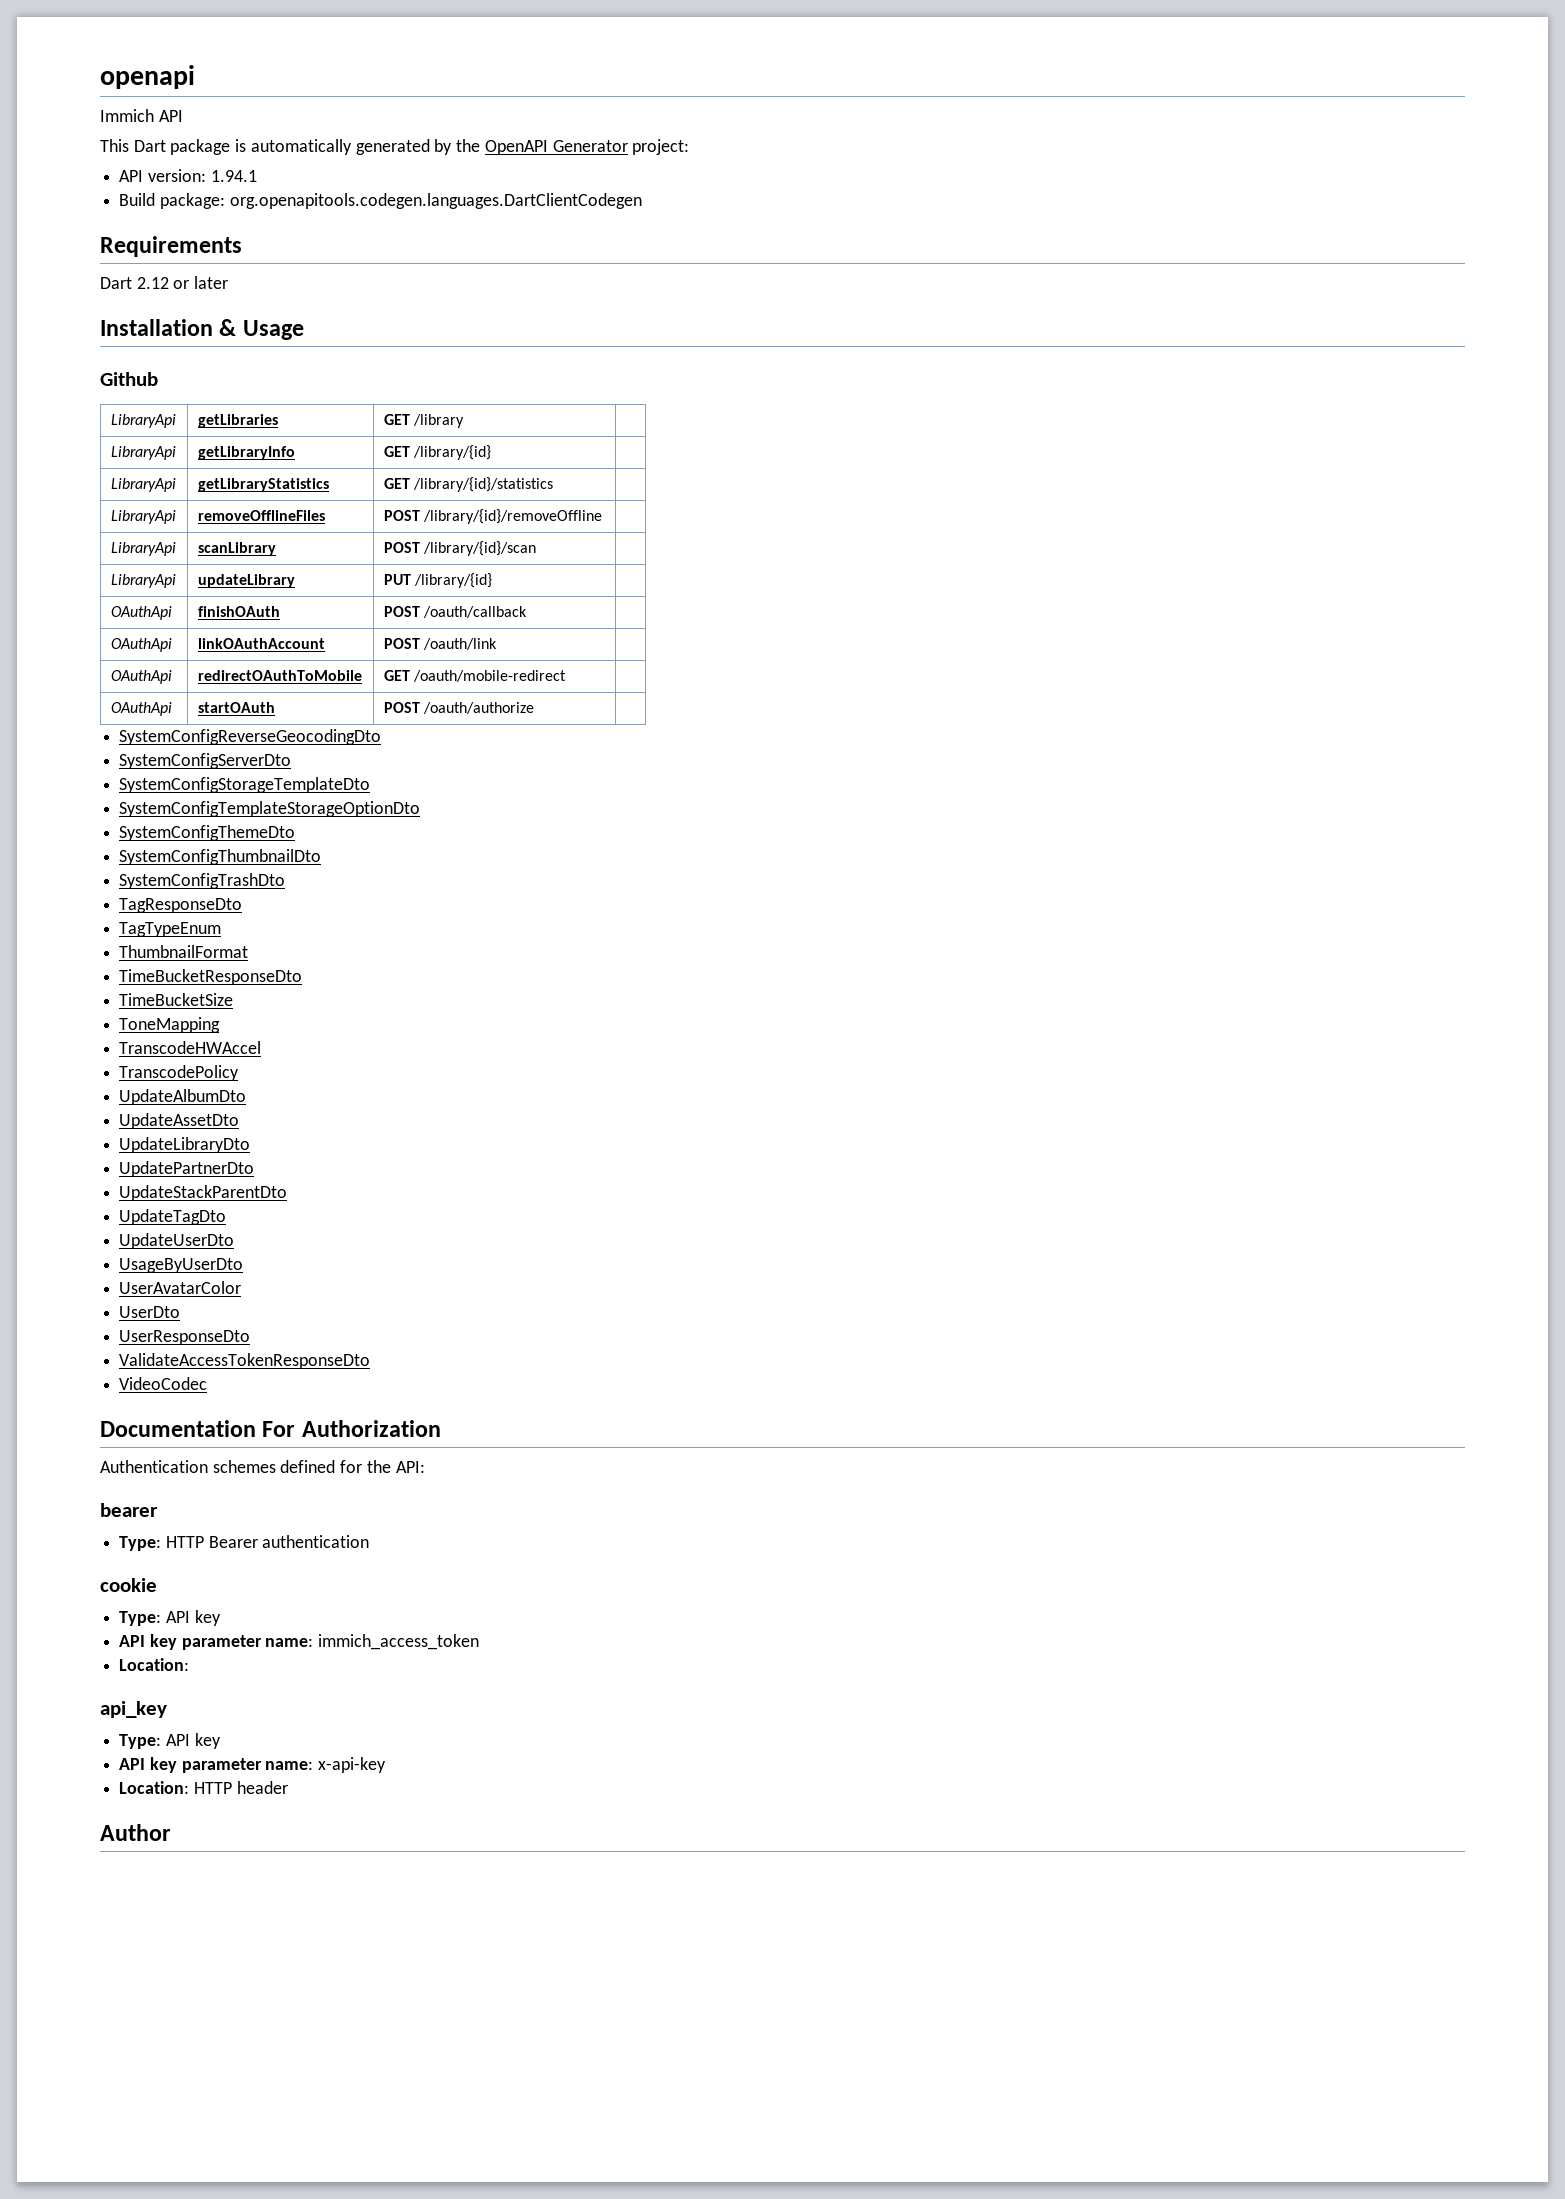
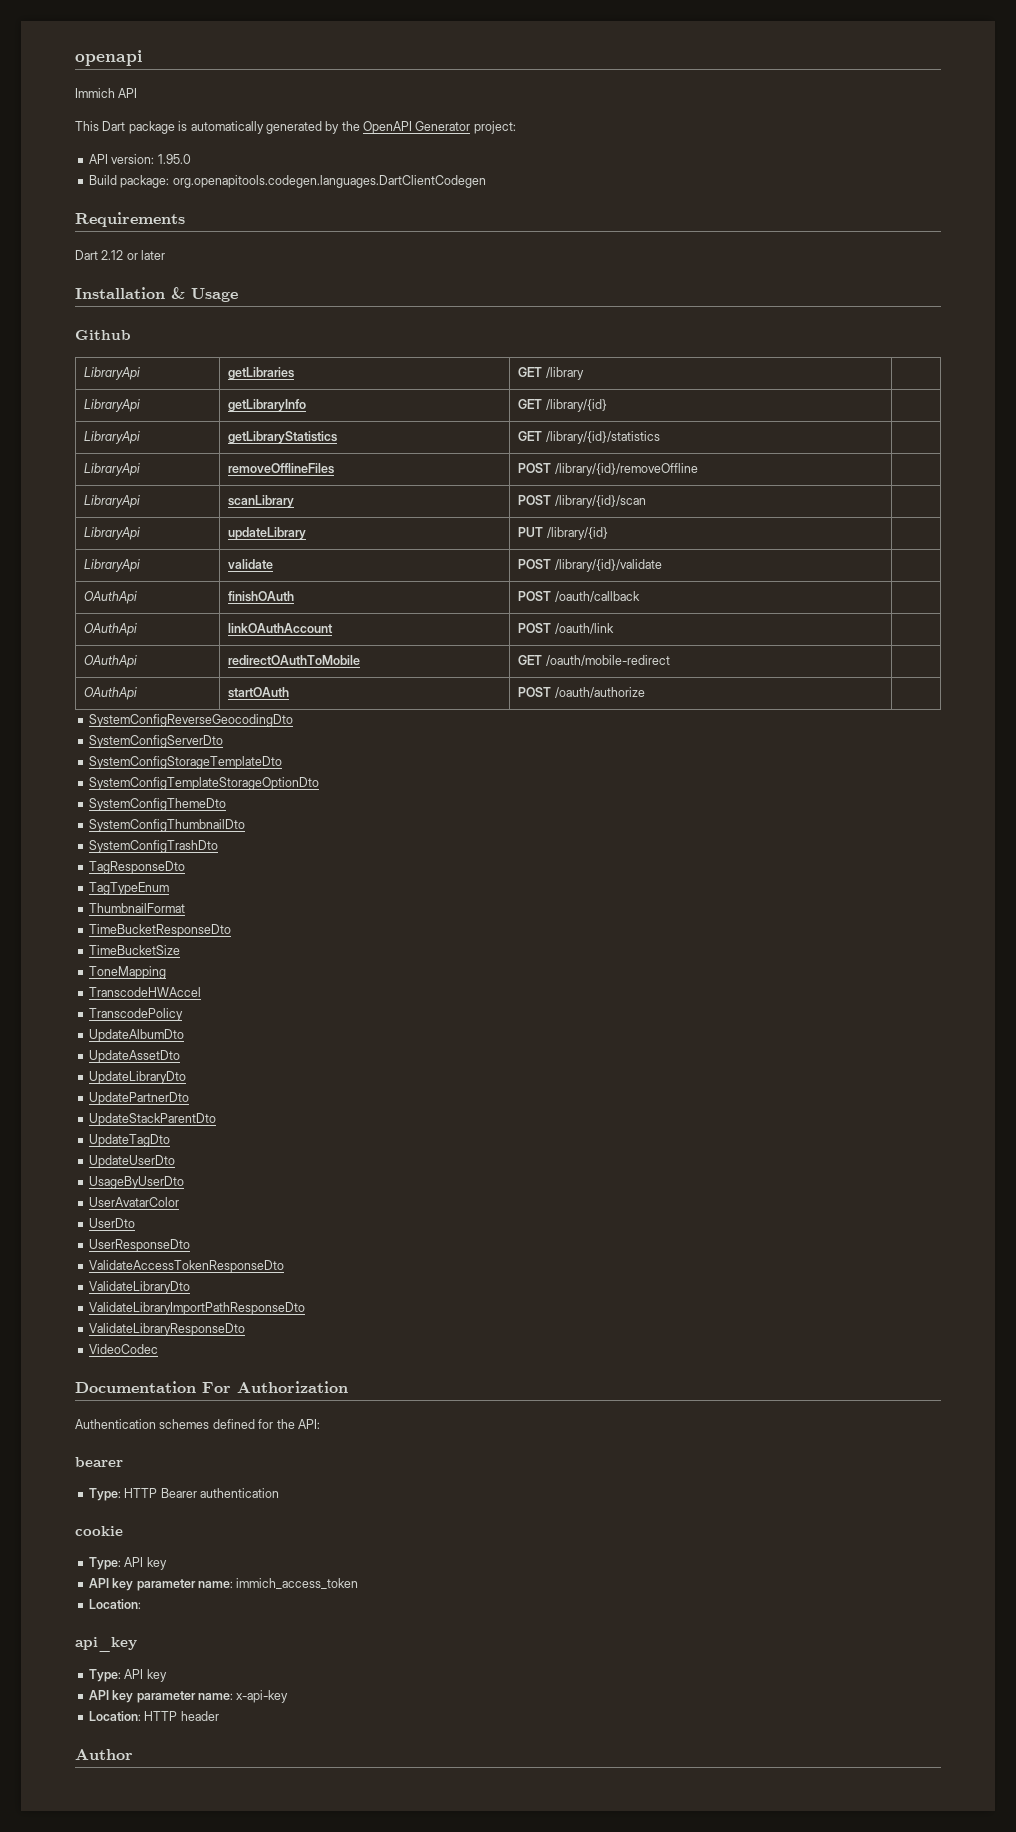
[210,170,257,182] 1.94.1 -> [157,154,191,164] 1.95.0
(492, 580) none -> [84,559,141,572] [228,559,274,569] [518,559,662,572] // LibraryApi | validate | POST /library/{id}/validate |
(371, 1361) none -> [88,1281,190,1294] [88,1302,305,1315] [88,1323,245,1336] // ValidateLibraryDto // ValidateLibraryImportPathResponseDto // ValidateLibraryResponseDto

